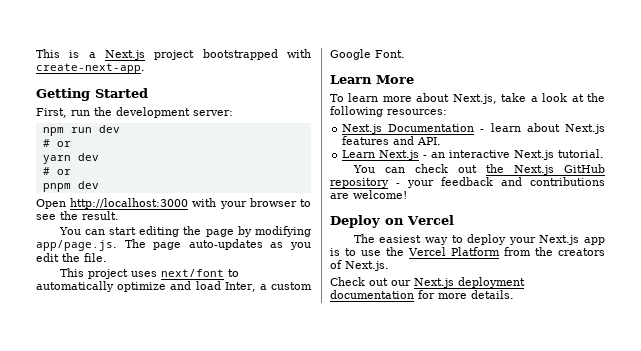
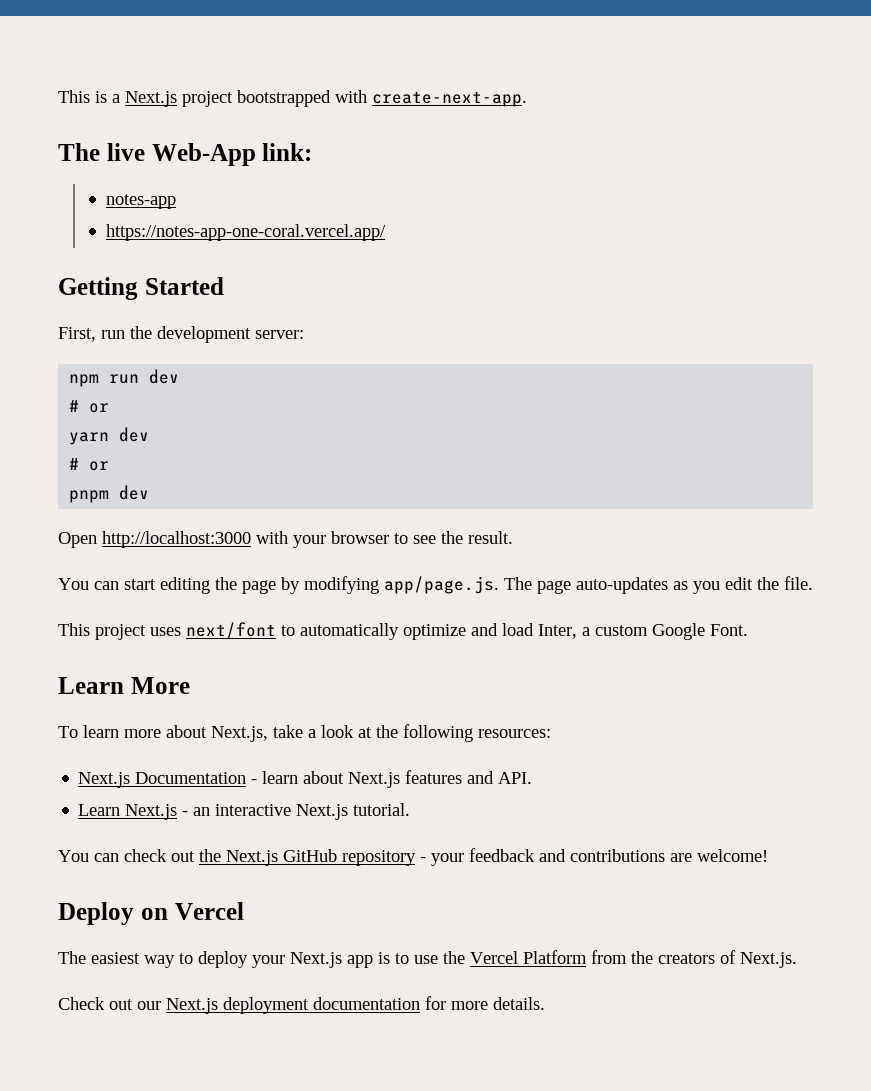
(145, 68) none -> [58,143,313,166] [105,194,176,209] [105,224,386,241] // The live Web-App link: // notes-app // https://notes-app-one-coral.vercel.app/

